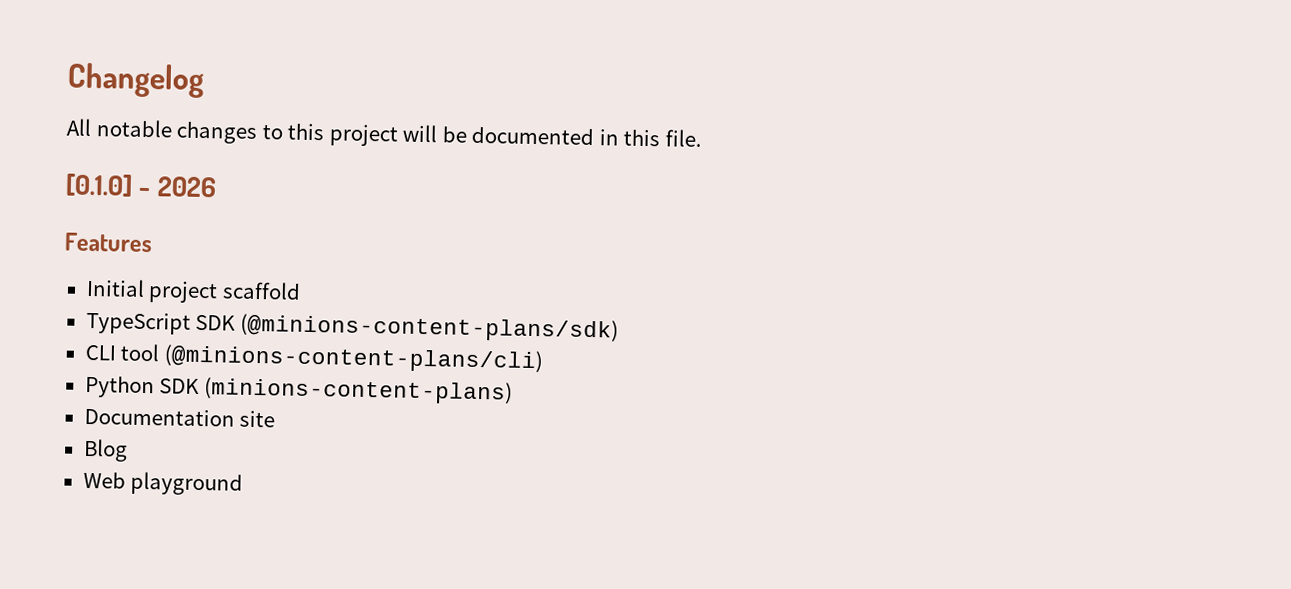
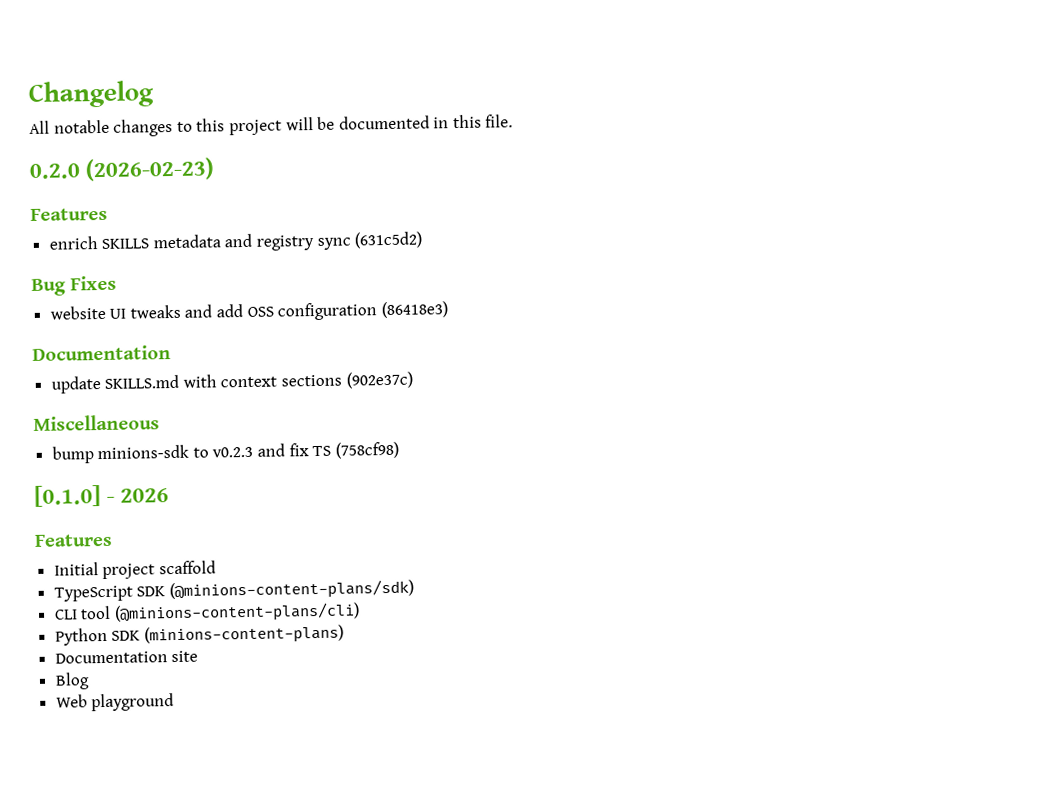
(702, 138) none -> [29,157,215,182] [30,207,108,221] [48,231,423,251] [31,275,118,296] [49,301,448,321] [32,345,171,361] [50,371,413,394] [33,414,160,431] [51,441,399,464] // 0.2.0 (2026-02-23) // Features // enrich SKILLS metadata and registry sync (631c5d2) // Bug Fixes // website UI tweaks and add OSS configuration (86418e3) // Documentation // update SKILLS.md with context sections (902e37c) // Miscellaneous // bump minions-sdk to v0.2.3 and fix TS (758cf98)

